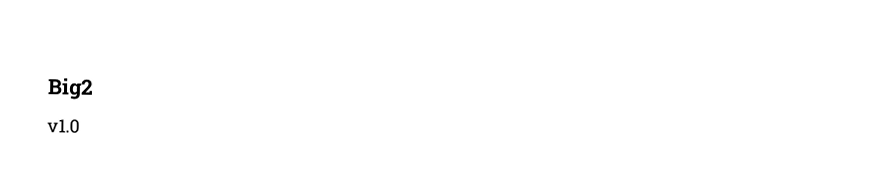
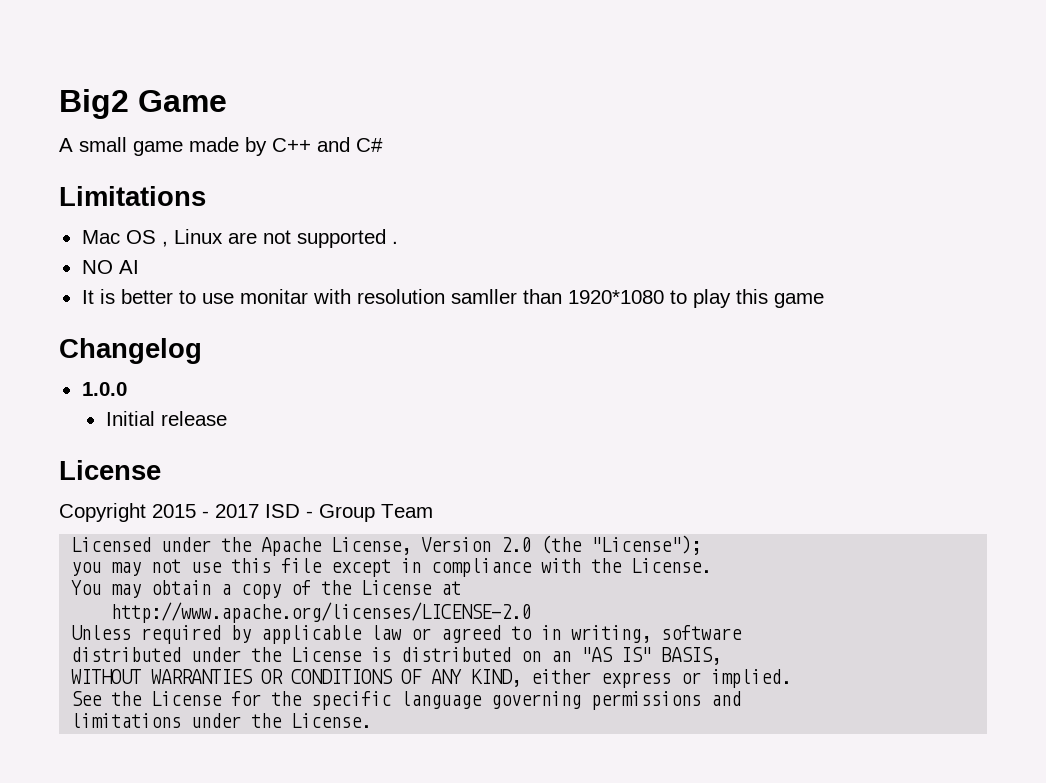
[47,119,80,134] // v1.0 -> [138,90,227,112] [59,137,383,156] [59,186,206,206] [81,229,398,248] [81,260,139,274] [81,289,824,308] [59,338,202,364] [81,382,127,396] [105,411,227,426] [59,460,161,480] [59,503,433,522] [71,535,702,556] [71,558,712,577] [71,580,462,599] [111,602,532,623] [71,625,743,644] [71,647,722,665] [71,669,792,688] [71,691,742,710] [71,713,372,728] Game // A small game made by C++ and C# // Limitations // Mac OS , Linux are not supported . // NO AI // It is better to use monitar with resolution samller than 1920*1080 to play this game // Changelog // 1.0.0 // Initial release // License // Copyright 2015 - 2017 ISD - Group Team // Licensed under the Apache License, Version 2.0 (the "License"); // you may not use this file except in compliance with the License. // You may obtain a copy of the License at // http://www.apache.org/licenses/LICENSE-2.0 // Unless required by applicable law or agreed to in writing, software // distributed under the License is distributed on an "AS IS" BASIS, // WITHOUT WARRANTIES OR CONDITIONS OF ANY KIND, either express or implied. // See the License for the specific language governing permissions and // limitations under the License.

